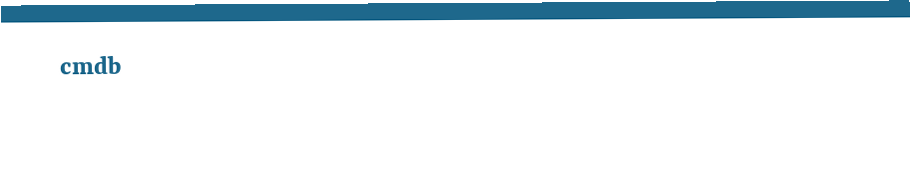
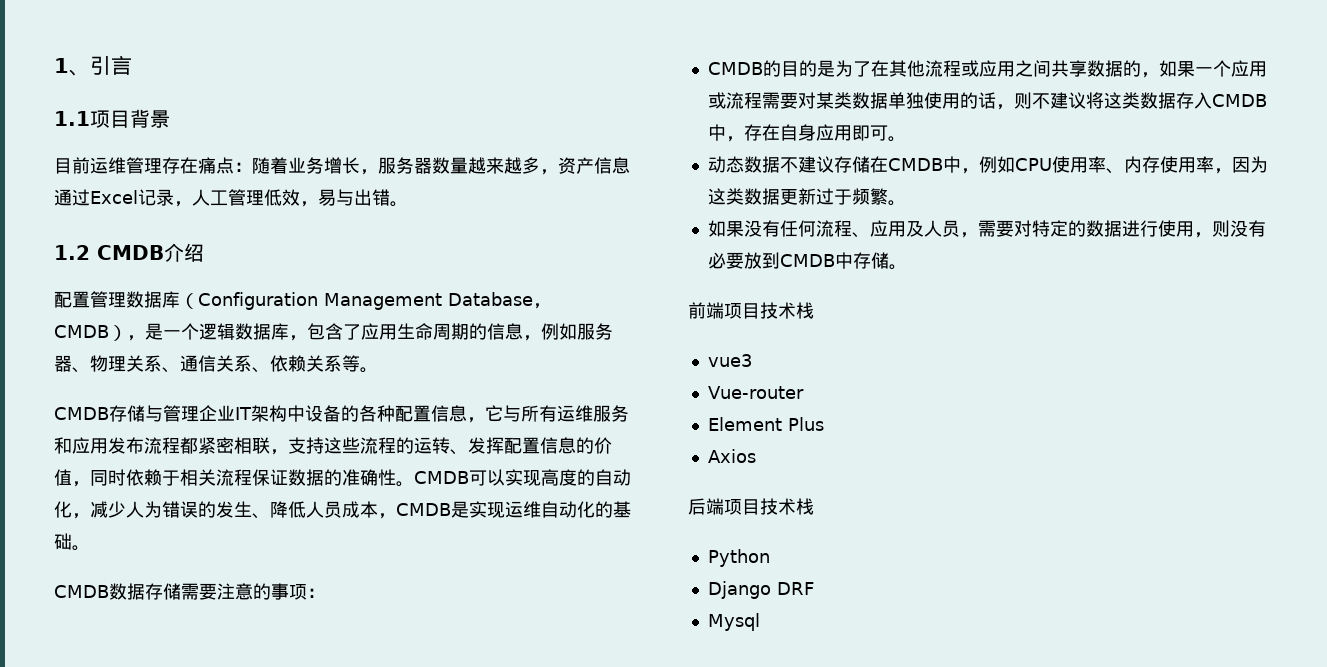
[59,55,122,75] cmdb -> [54,55,132,76] [54,109,170,128] [54,157,630,175] [54,189,408,207] [54,243,204,262] [54,291,551,310] [54,323,613,341] [54,355,378,373] [54,405,629,423] [54,437,612,455] [54,469,631,487] [54,501,631,519] [54,533,90,551] [54,583,325,600] [707,60,1267,78] [707,92,1267,110] [707,124,906,142] [707,156,1268,174] [707,188,906,206] [707,220,1266,238] [707,252,907,270] [688,302,814,319] [707,354,752,367] [707,386,804,399] [707,417,824,431] [707,449,756,463] [688,498,814,515] [707,549,770,567] [707,581,814,599] [707,613,760,631] 1、引言 // 1.1项目背景 // 目前运维管理存在痛点：随着业务增长，服务器数量越来越多，资产信息通过Excel记录，人工管理低效，易与出错。 // 1.2 CMDB介绍 // 配置管理数据库（Configuration Management Database，CMDB），是一个逻辑数据库，包含了应用生命周期的信息，例如服务器、物理关系、通信关系、依赖关系等。 // CMDB存储与管理企业IT架构中设备的各种配置信息，它与所有运维服务和应用发布流程都紧密相联，支持这些流程的运转、发挥配置信息的价值，同时依赖于相关流程保证数据的准确性。CMDB可以实现高度的自动化，减少人为错误的发生、降低人员成本，CMDB是实现运维自动化的基础。 // CMDB数据存储需要注意的事项： // CMDB的目的是为了在其他流程或应用之间共享数据的，如果一个应用或流程需要对某类数据单独使用的话，则不建议将这类数据存入CMDB中，存在自身应用即可。 // 动态数据不建议存储在CMDB中，例如CPU使用率、内存使用率，因为这类数据更新过于频繁。 // 如果没有任何流程、应用及人员，需要对特定的数据进行使用，则没有必要放到CMDB中存储。 // 前端项目技术栈 // vue3 // Vue-router // Element Plus // Axios // 后端项目技术栈 // Python // Django DRF // Mysql

